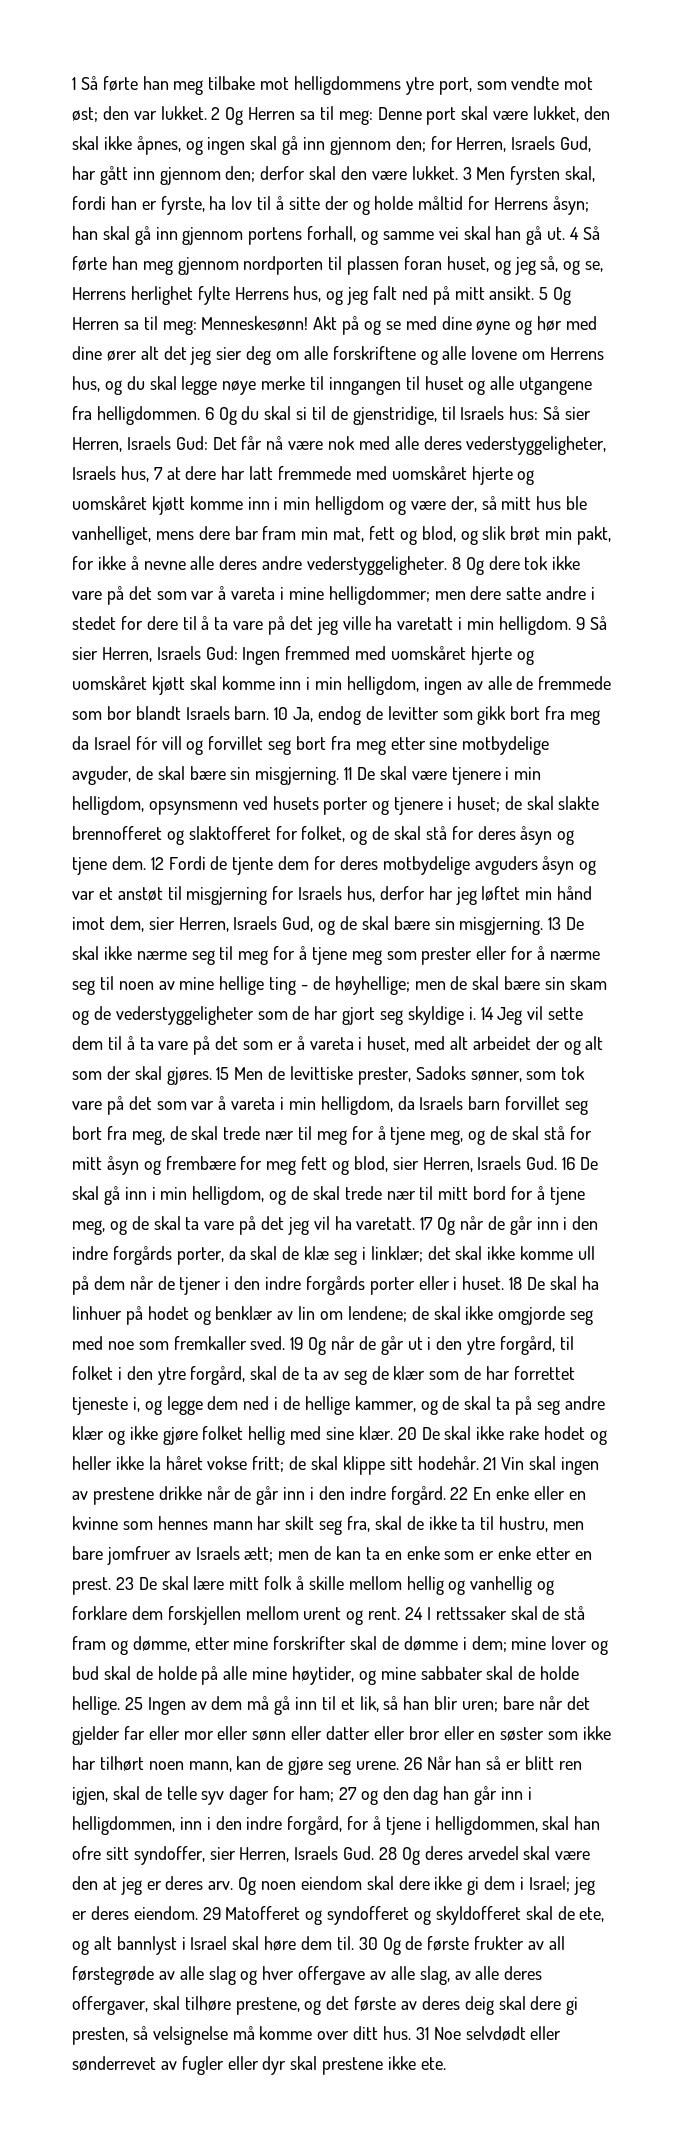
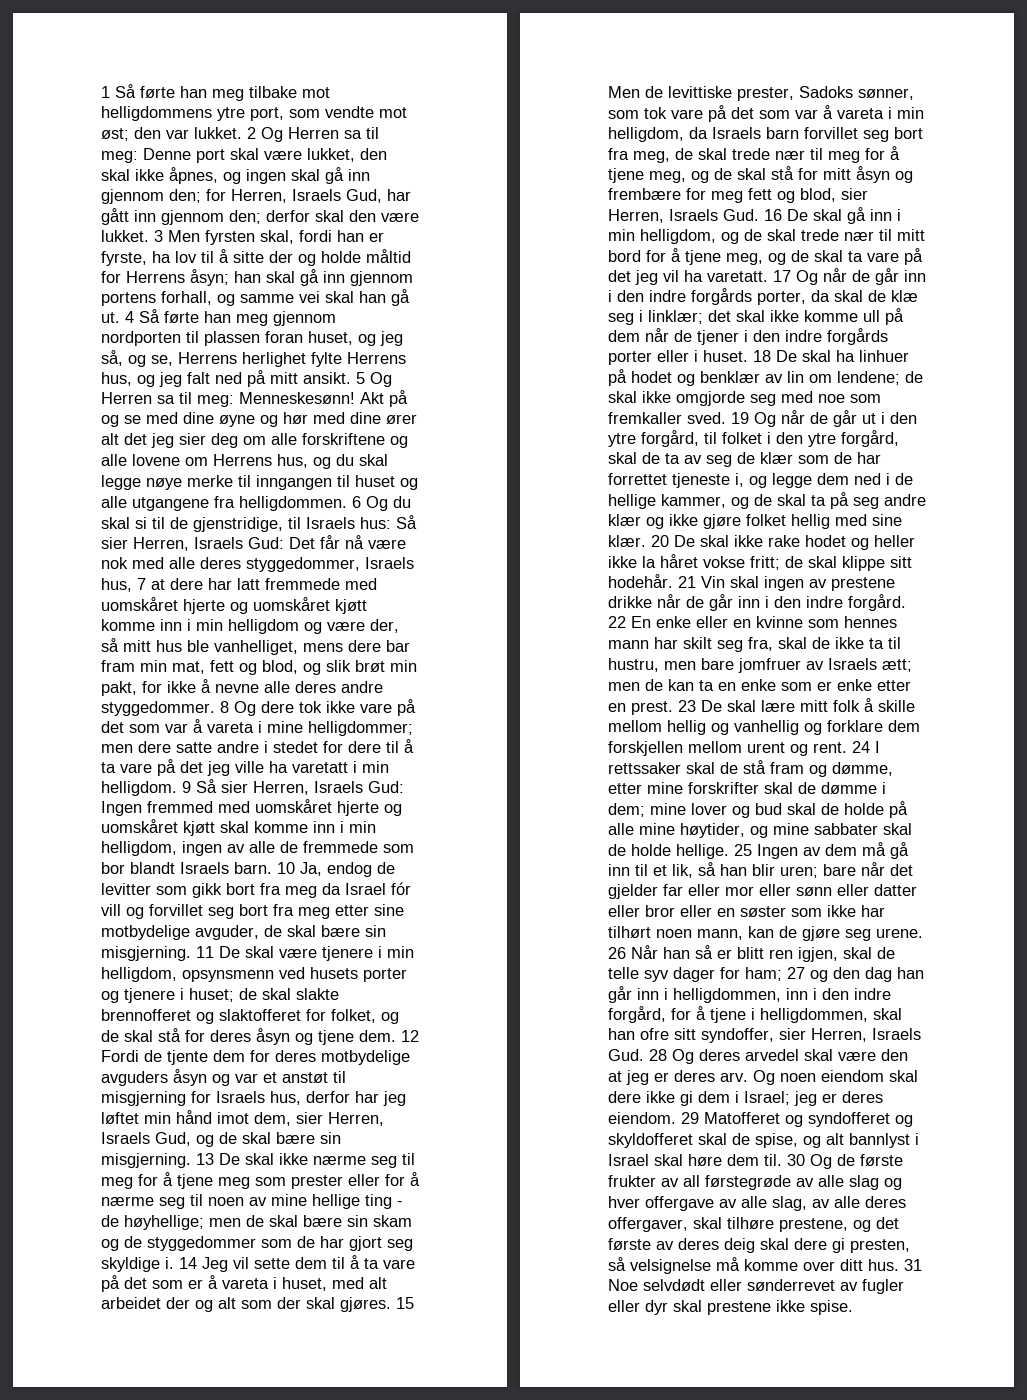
[466,436,607,455] vederstyggeligheter, -> [246,557,360,572] styggedommer,
[307,556,448,575] vederstyggeligheter. -> [101,701,215,716] styggedommer.
[115,1006,254,1025] vederstyggeligheter -> [147,1236,256,1251] styggedommer
[579,1907,605,1922] ete, -> [755,1133,798,1148] spise,
[420,2057,446,2070] ete. -> [810,1300,853,1315] spise.

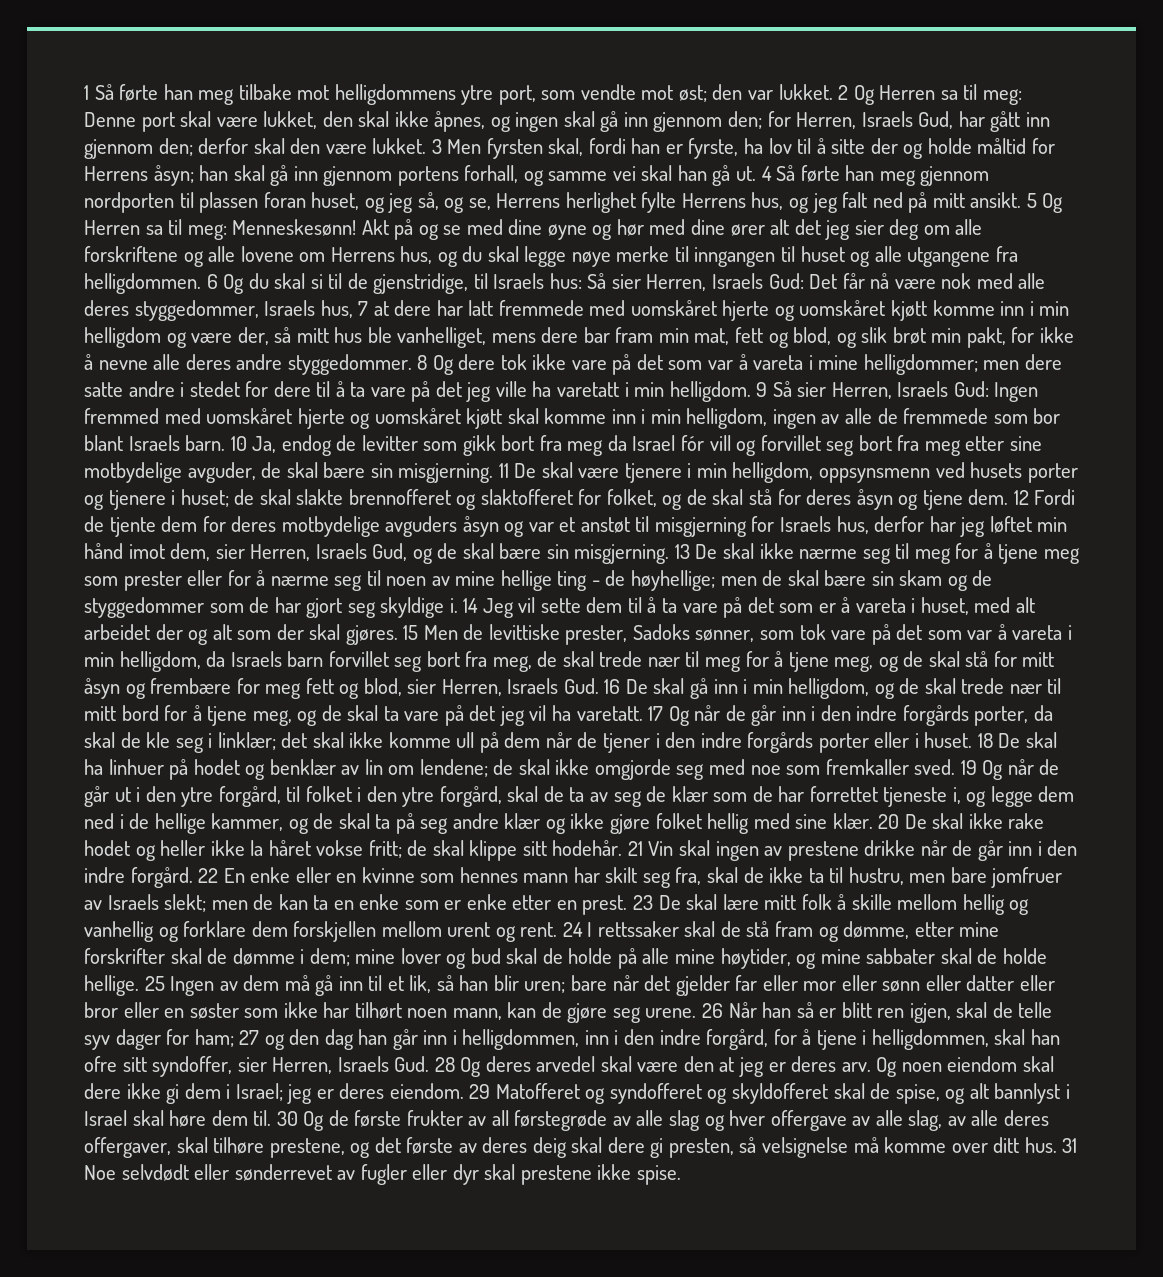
[130,862,175,874] blandt -> [84,435,123,451] blant
[182,970,274,982] opsynsmenn -> [819,468,931,483] oppsynsmenn
[891,290,918,302] klæ -> [146,732,171,748] kle
[882,659,912,672] ætt; -> [164,894,207,912] slekt;

